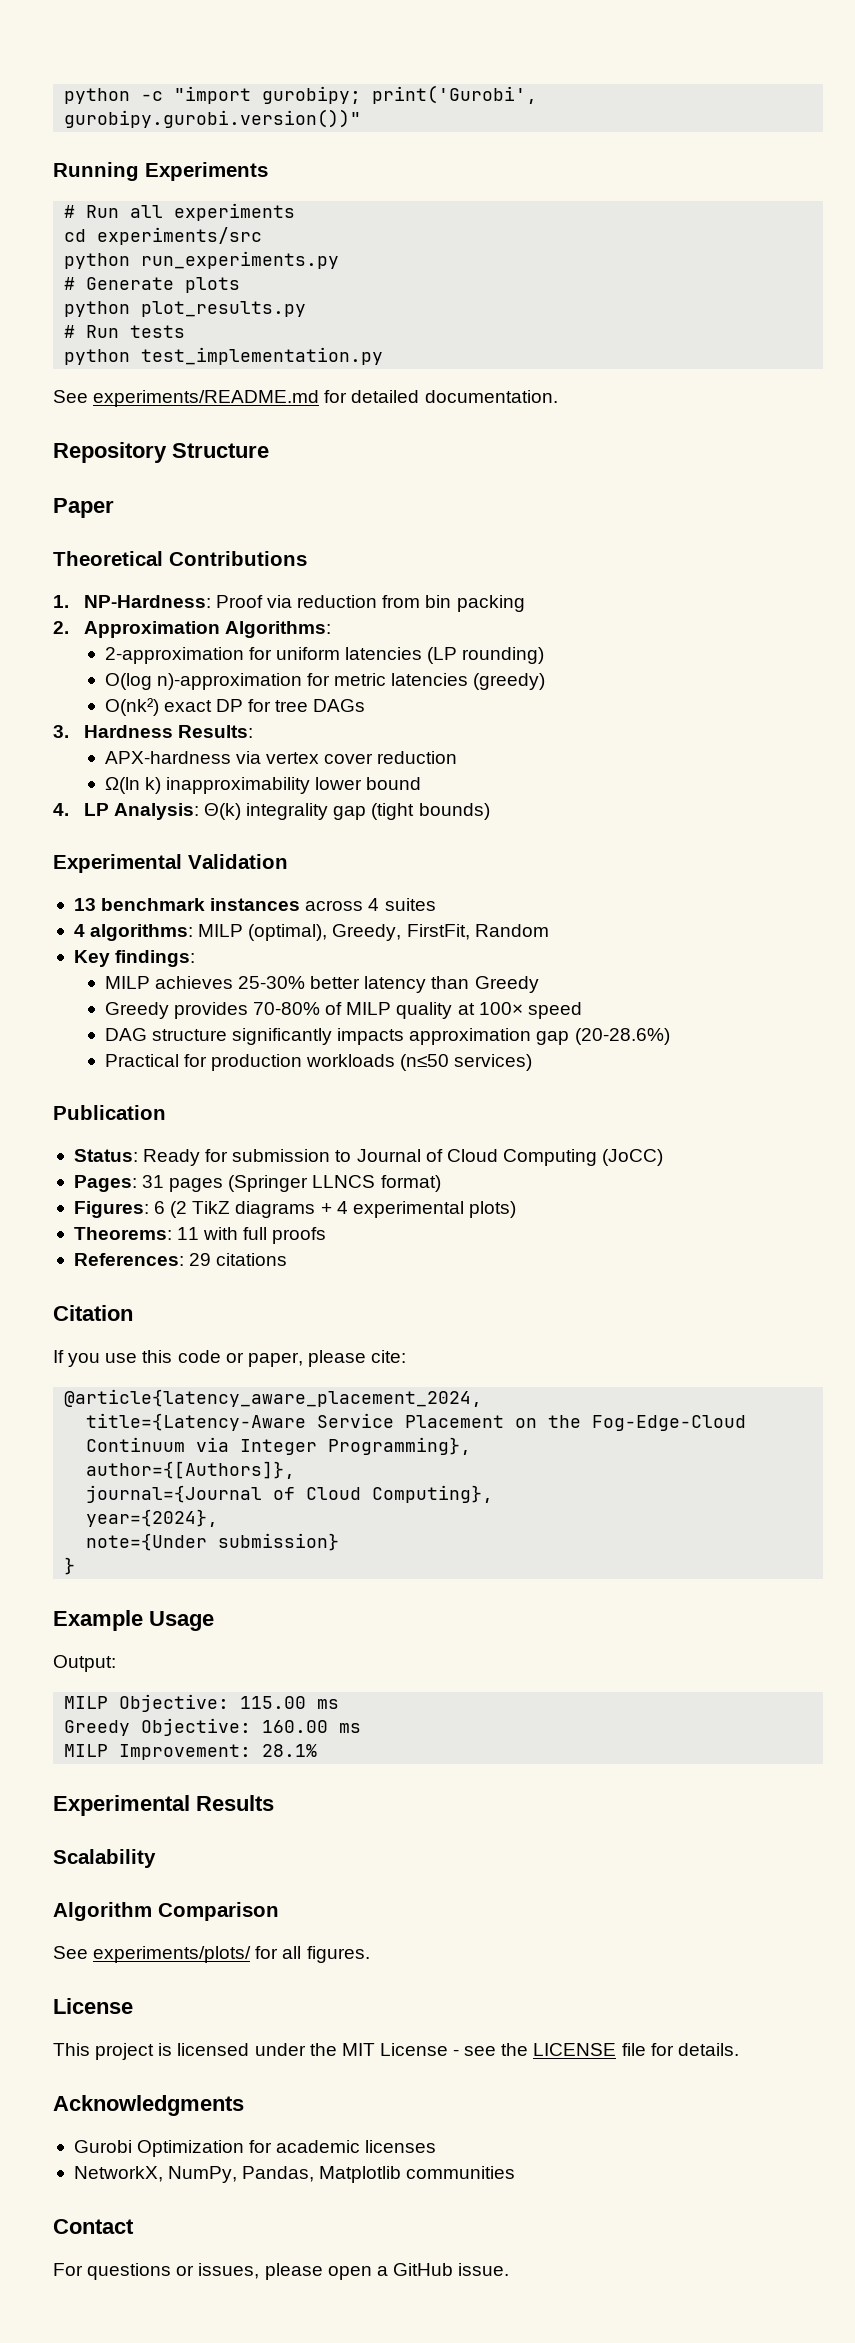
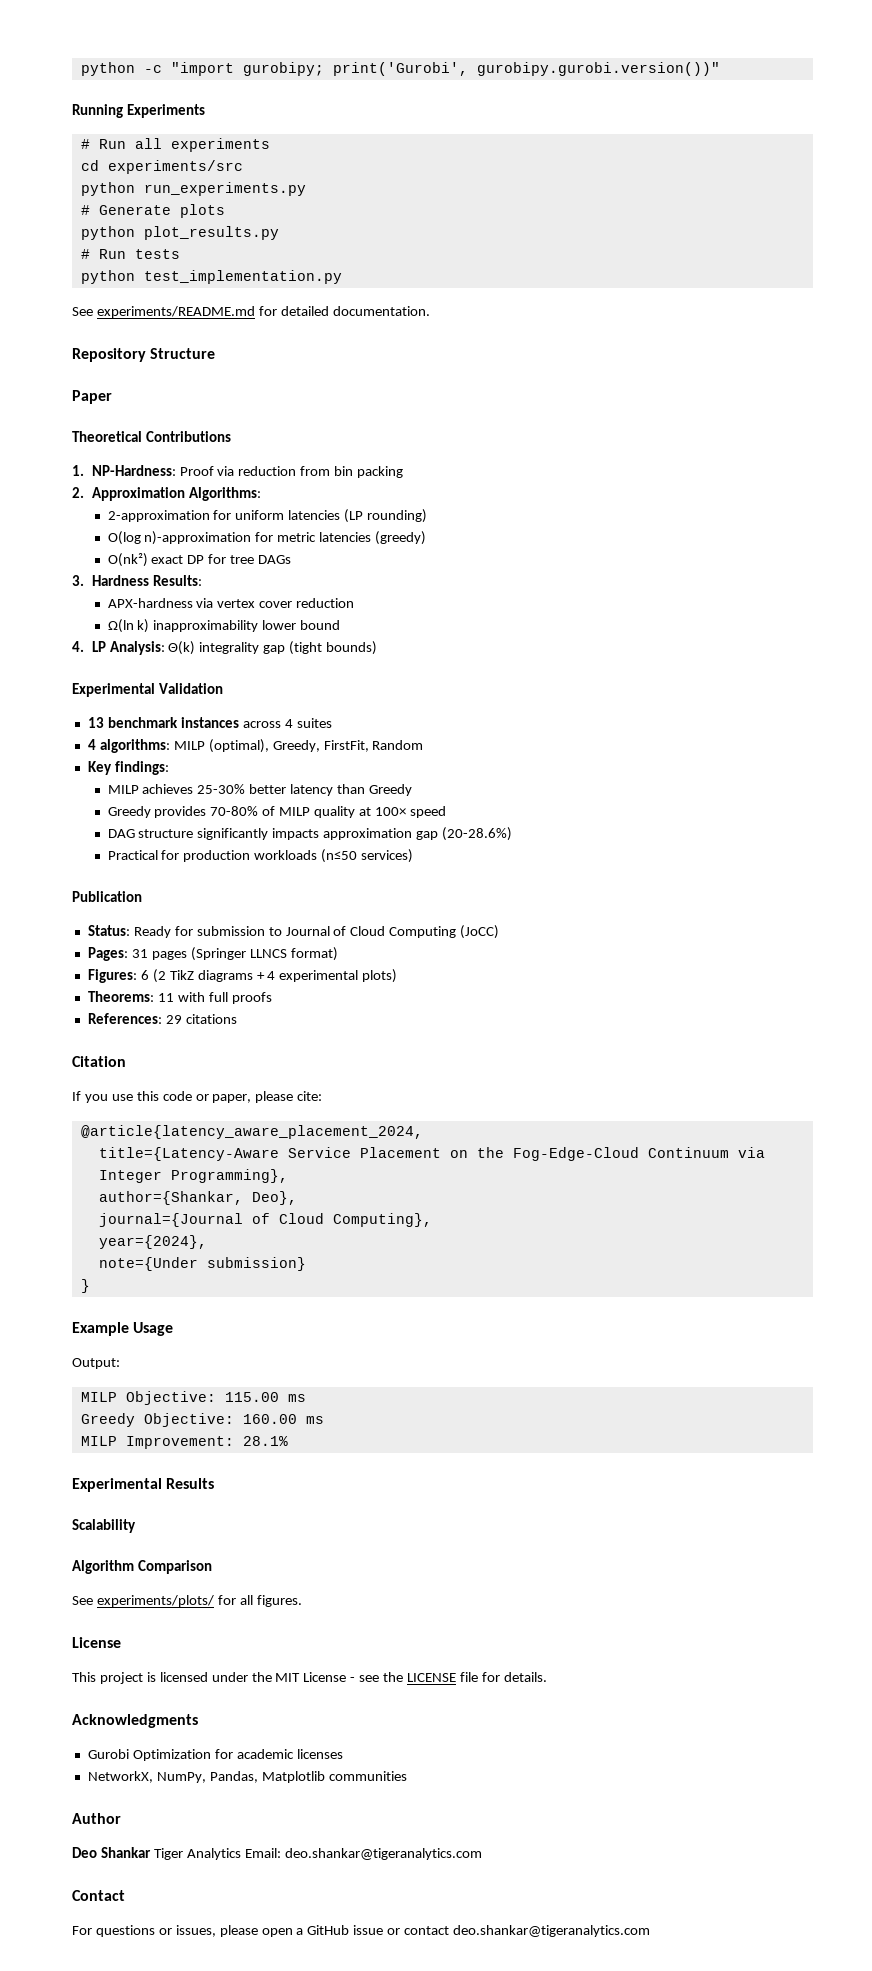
[86,1461,296,1479] author={[Authors]}, -> [98,1191,297,1205] author={Shankar, Deo},
(516, 2172) none -> [72,1813,121,1824] [72,1847,482,1860] // Author // Deo Shankar Tiger Analytics Email: deo.shankar@tigeranalytics.com
[458,2263,510,2276] issue. -> [353,1925,651,1937] issue or contact deo.shankar@tigeranalytics.com

